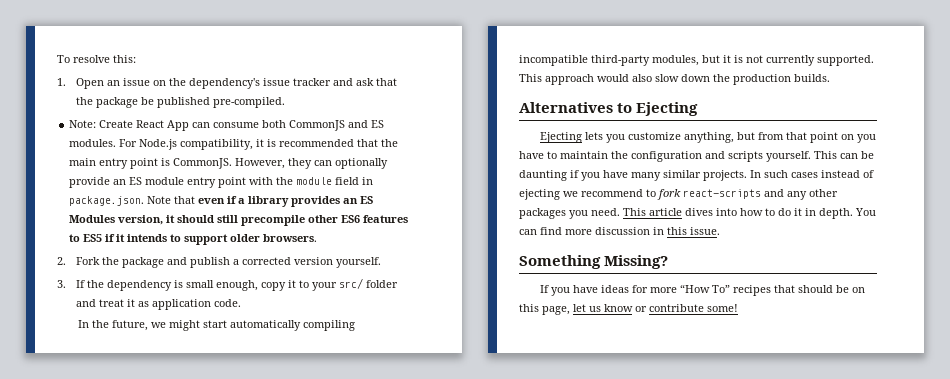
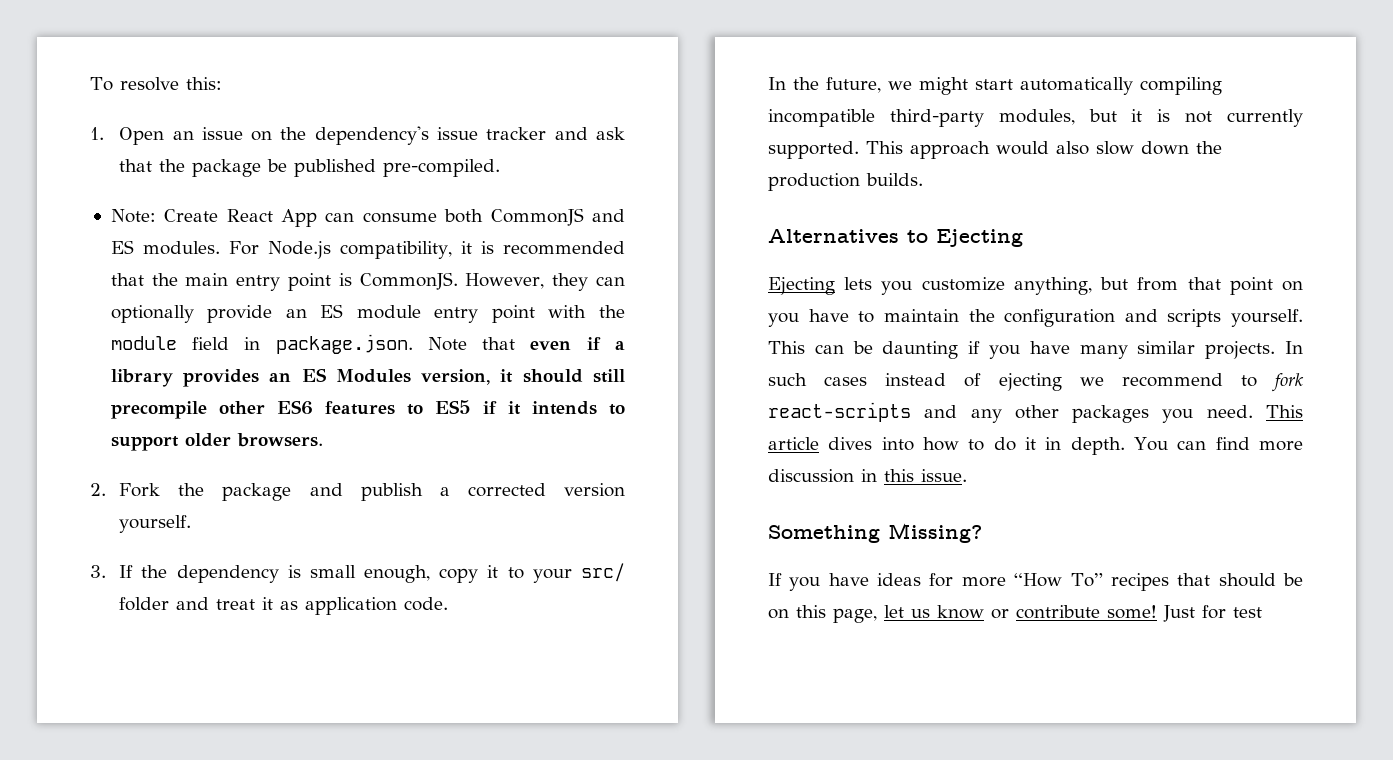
(738, 308) none -> [1163,605,1262,622] Just for test

